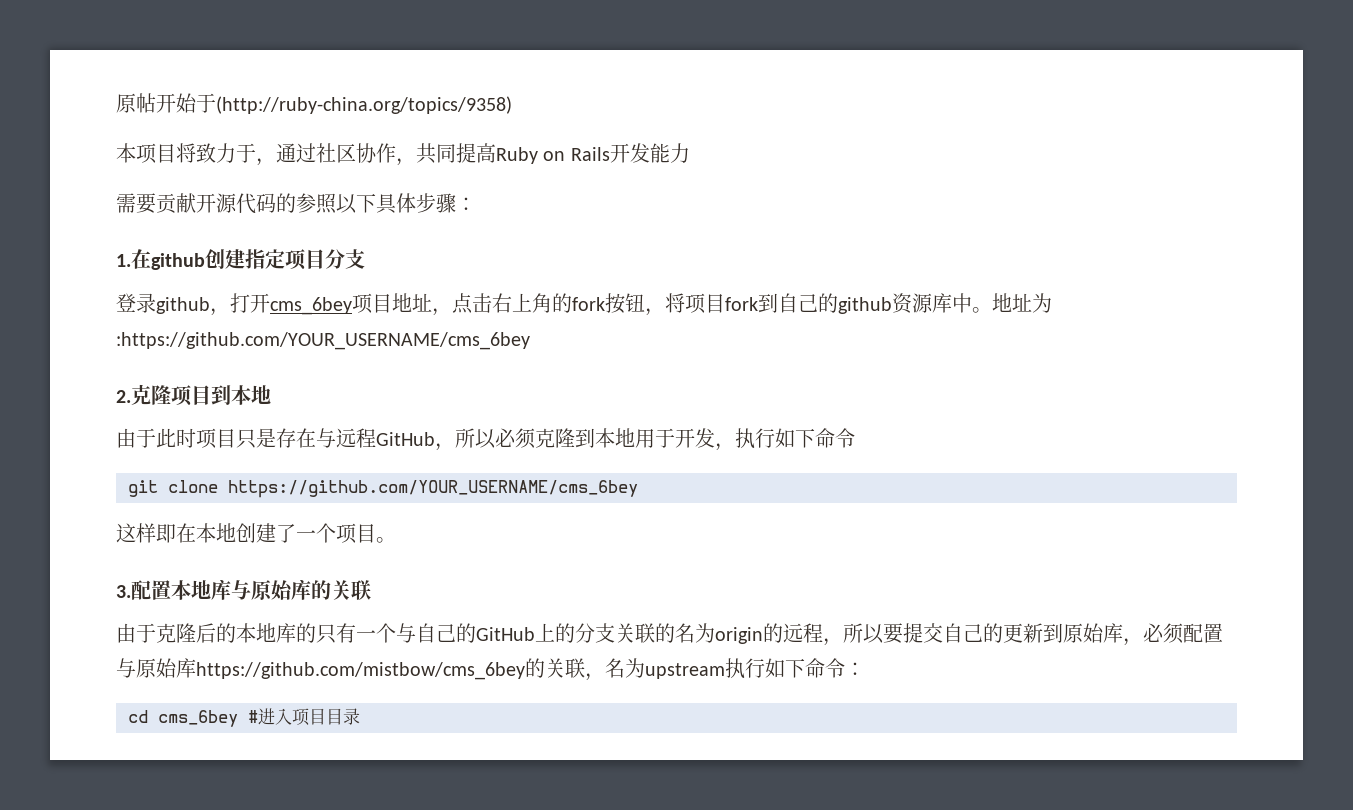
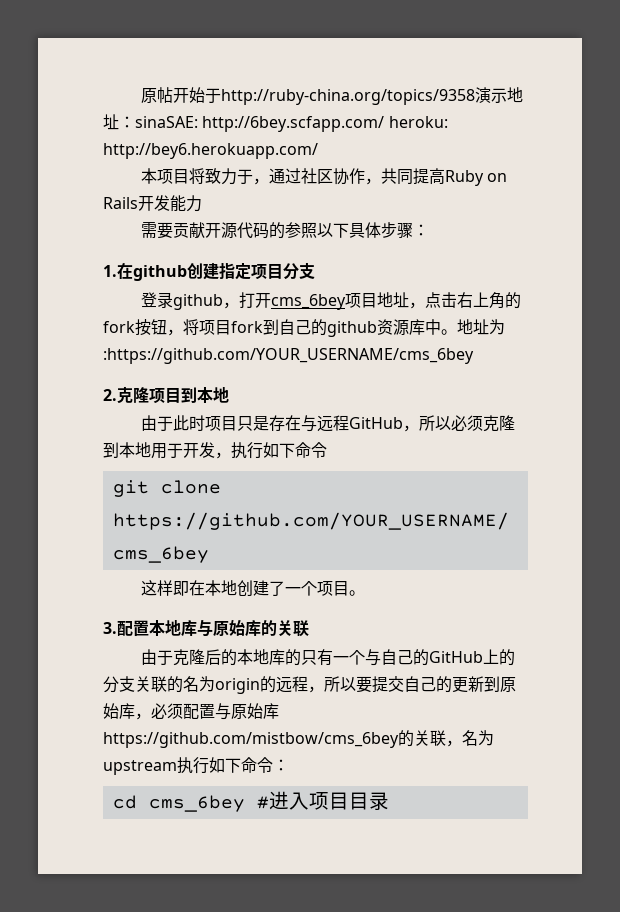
[216,96,512,114] (http://ruby-china.org/topics/9358) -> [220,87,523,105] [103,114,448,132] [103,143,318,159] http://ruby-china.org/topics/9358演示地址：sinaSAE: http://6bey.scfapp.com/ heroku: http://bey6.herokuapp.com/

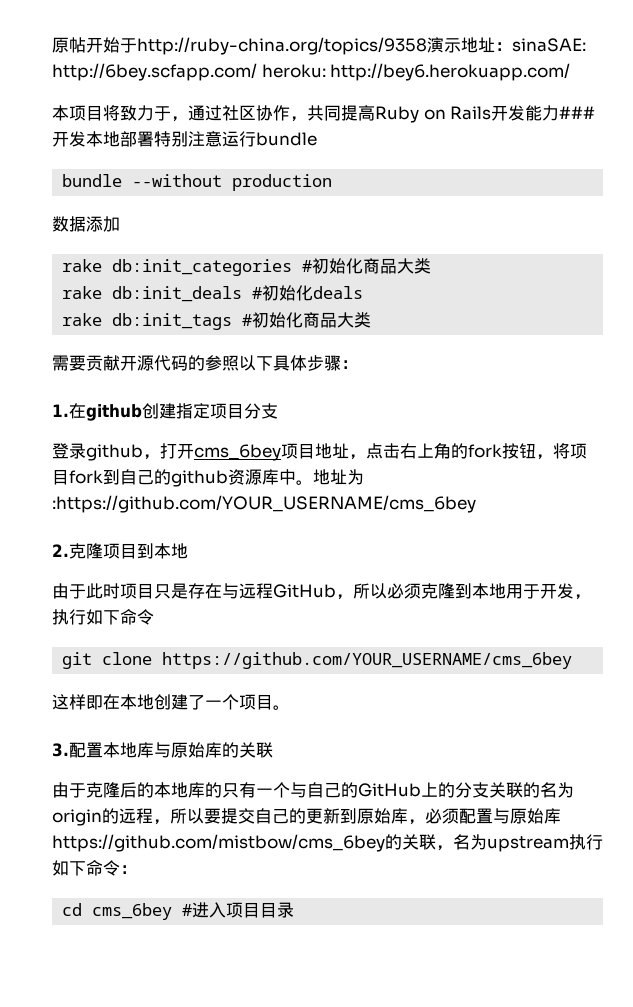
(202, 203) none -> [559,106,596,119] [52,131,317,147] [62,174,333,191] [52,216,120,232] [62,258,432,276] [62,285,364,302] [62,312,372,330] ###开发本地部署特别注意运行bundle // bundle --without production // 数据添加 // rake db:init_categories #初始化商品大类 // rake db:init_deals #初始化deals // rake db:init_tags #初始化商品大类

